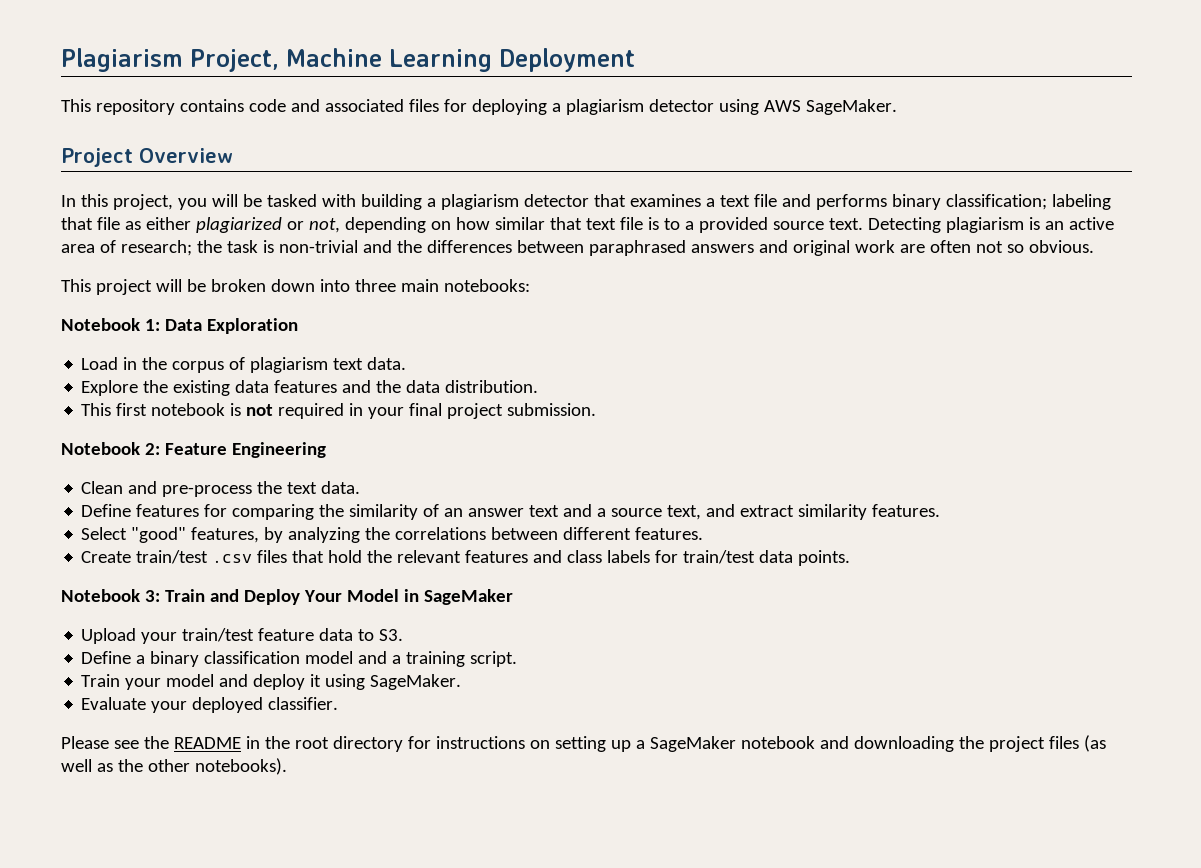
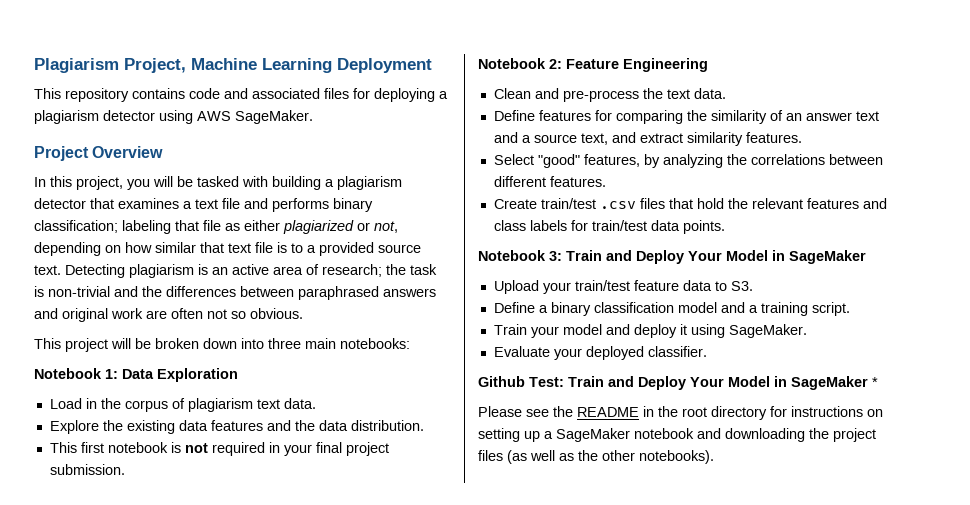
(339, 703) none -> [478,376,878,390] // Github Test: Train and Deploy Your Model in SageMaker *

